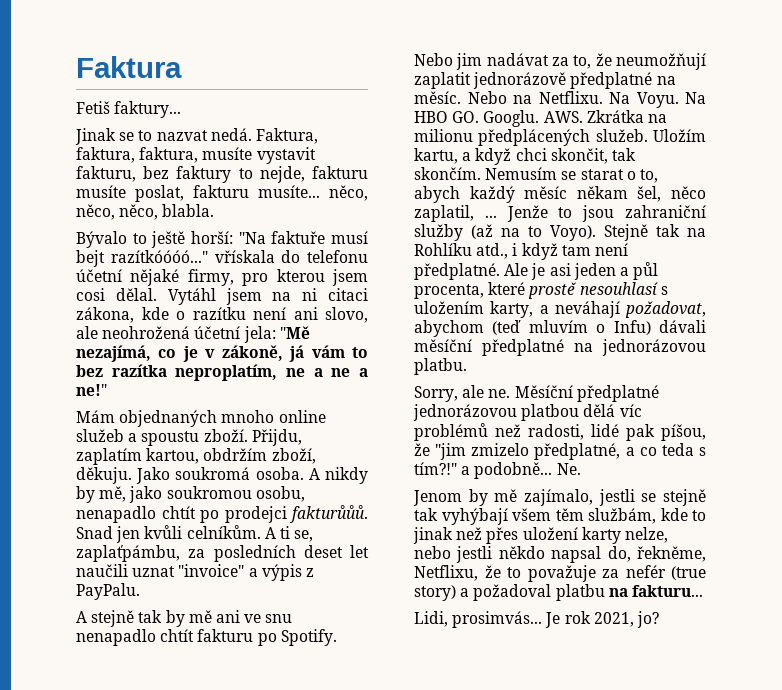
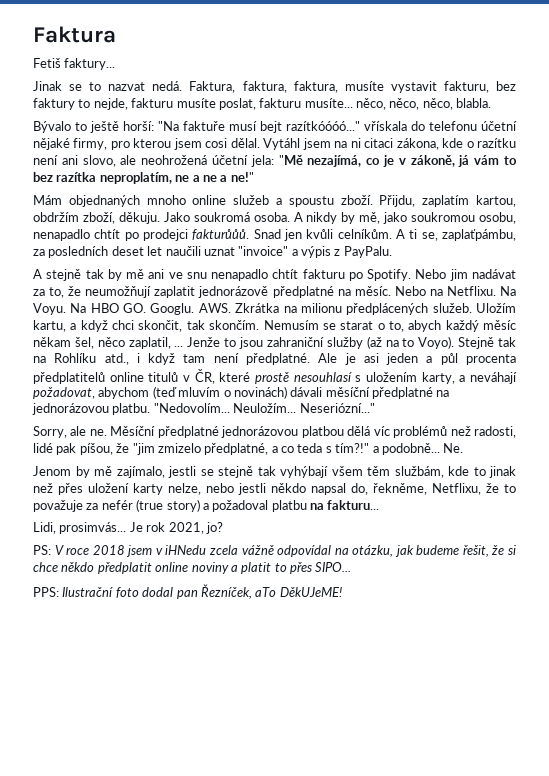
[414,284,484,299] procenta, -> [465,354,516,365] [33,369,215,384] procenta předplatitelů online titulů v ČR,
[613,320,651,335] Infu) -> [233,386,287,399] novinách)
(467, 366) none -> [153,403,375,413] "Nedovolím... Neuložím... Neseriózní..."
(659, 619) none -> [33,545,516,557] [33,562,352,574] [33,584,342,599] // PS: V roce 2018 jsem v iHNedu zcela vážně odpovídal na otázku, jak budeme řešit, že si chce někdo předplatit online noviny a platit to přes SIPO... // PPS: Ilustrační foto dodal pan Řezníček, aTo DěkUJeME!

